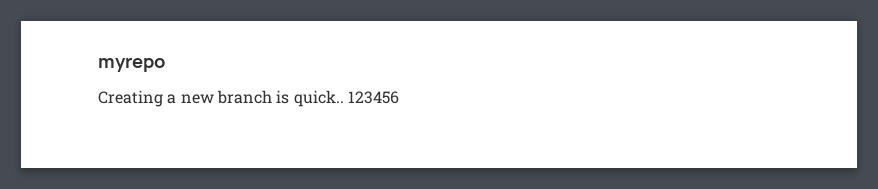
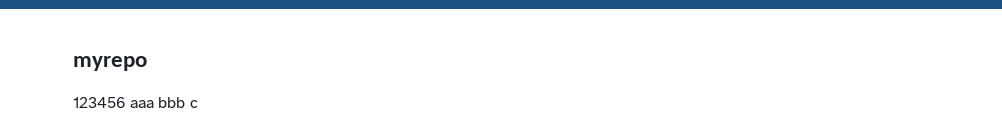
[98,90,399,107] Creating a new branch is quick.. 123456 -> [73,97,198,108] 123456 aaa bbb c

